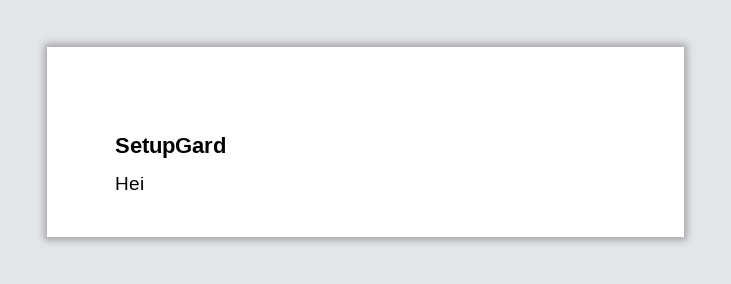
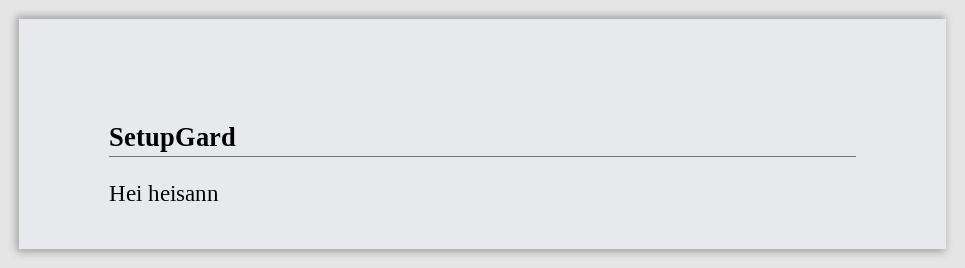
(144, 183) none -> [148,185,220,201] heisann

